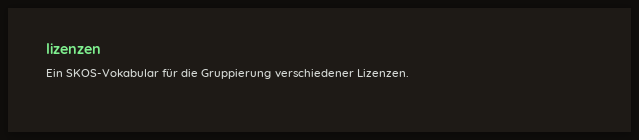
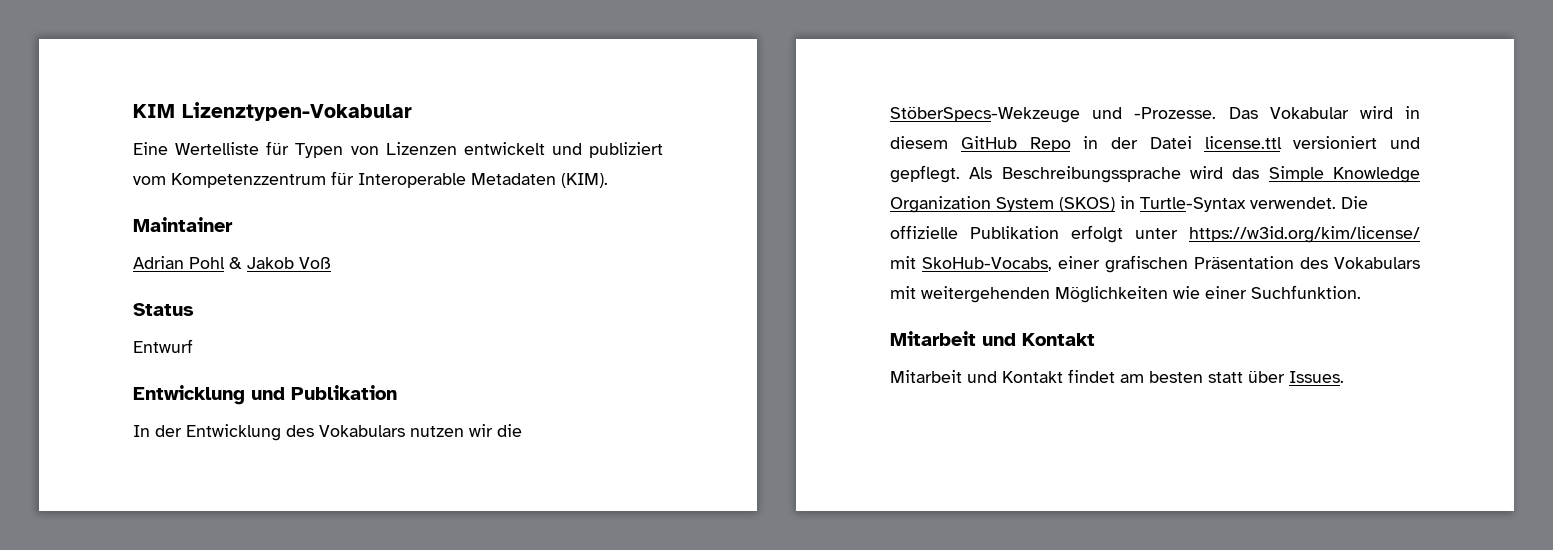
[46,43,101,54] [46,69,409,79] lizenzen // Ein SKOS-Vokabular für die Gruppierung verschiedener Lizenzen. -> [133,102,412,121] [133,141,663,158] [133,171,608,188] [133,217,233,232] [133,256,331,269] [133,303,194,316] [133,339,193,353] [133,385,397,405] [133,424,522,441] [890,106,1420,123] [890,136,1420,152] [890,165,1420,183] [890,196,1368,213] [890,225,1420,243] [890,255,1420,273] [890,285,1361,303] [890,331,1095,346] [890,369,1344,383] KIM Lizenztypen-Vokabular // Eine Wertelliste für Typen von Lizenzen entwickelt und publiziert vom Kompetenzzentrum für Interoperable Metadaten (KIM). // Maintainer // Adrian Pohl & Jakob Voß // Status // Entwurf // Entwicklung und Publikation // In der Entwicklung des Vokabulars nutzen wir die StöberSpecs-Wekzeuge und -Prozesse. Das Vokabular wird in diesem GitHub Repo in der Datei license.ttl versioniert und gepflegt. Als Beschreibungssprache wird das Simple Knowledge Organization System (SKOS) in Turtle-Syntax verwendet. Die offizielle Publikation erfolgt unter https://w3id.org/kim/license/ mit SkoHub-Vocabs, einer grafischen Präsentation des Vokabulars mit weitergehenden Möglichkeiten wie einer Suchfunktion. // Mitarbeit und Kontakt // Mitarbeit und Kontakt findet am besten statt über Issues.

